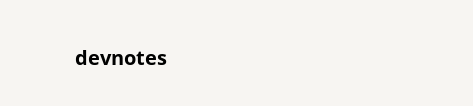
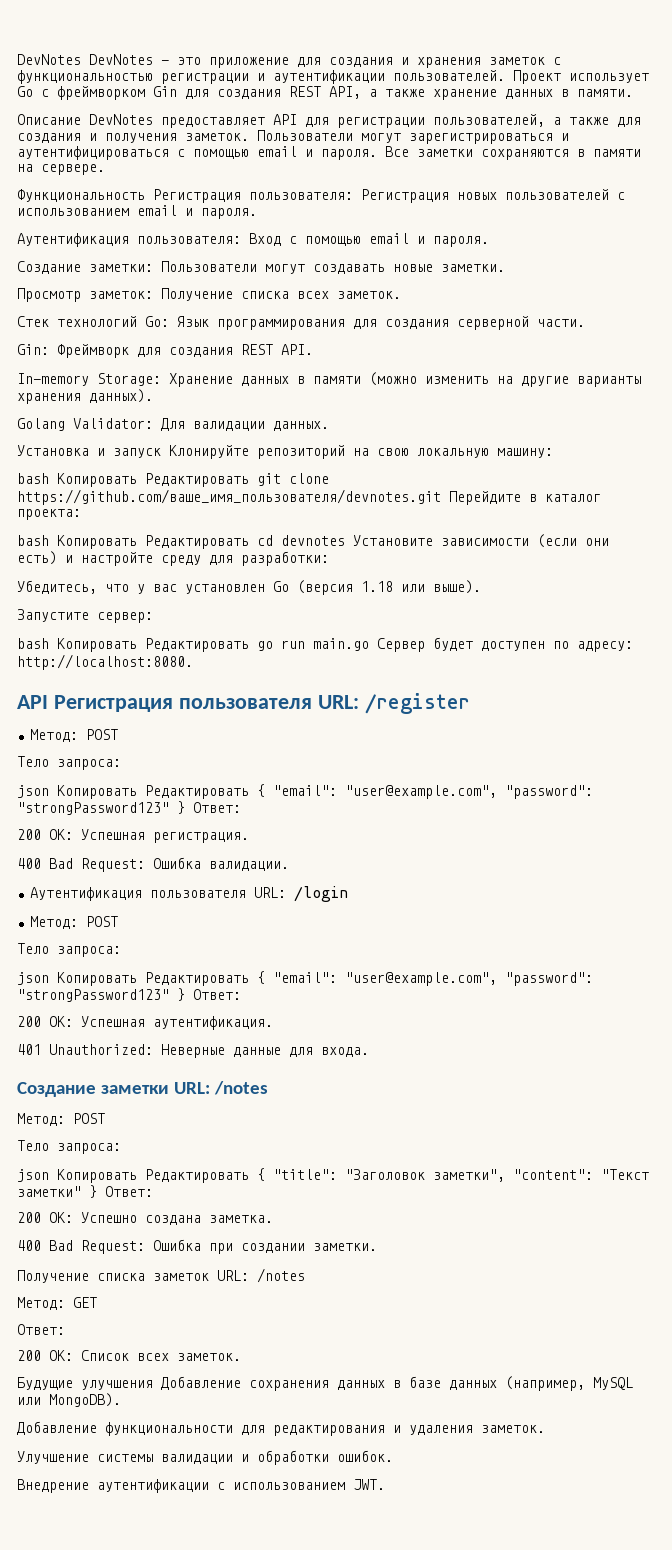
[75,50,167,65] devnotes -> [17,54,561,68] [17,70,649,84] [17,86,633,100] [17,114,641,128] [17,130,569,144] [17,146,641,160] [17,164,105,175] [17,189,625,203] [17,205,257,219] [17,233,489,247] [17,261,505,274] [17,288,401,302] [17,316,585,330] [17,344,313,358] [17,372,641,387] [17,389,153,404] [17,418,329,431] [17,445,553,459] [17,473,329,487] [17,489,601,505] [17,509,81,520] [17,534,609,549] [17,551,329,566] [17,580,481,595] [17,609,153,623] [17,637,633,652] [17,654,193,670] [17,693,470,714] [29,729,118,742] [17,756,121,770] [17,784,593,799] [17,801,241,815] [17,829,249,843] [17,857,289,872] [29,886,348,902] [29,916,118,929] [17,943,121,957] [17,971,593,986] [17,988,241,1002] [17,1016,273,1030] [17,1044,369,1058] [17,1081,269,1097] [17,1113,105,1126] [17,1140,121,1154] [17,1168,649,1183] [17,1185,153,1198] [17,1212,273,1225] [17,1239,377,1254] [17,1268,305,1283] [17,1297,97,1310] [17,1324,65,1335] [17,1350,241,1361] [17,1376,633,1391] [17,1393,121,1407] [17,1421,545,1436] [17,1450,393,1465] [17,1479,385,1493] DevNotes DevNotes — это приложение для создания и хранения заметок с функциональностью регистрации и аутентификации пользователей. Проект использует Go с фреймворком Gin для создания REST API, а также хранение данных в памяти. // Описание DevNotes предоставляет API для регистрации пользователей, а также для создания и получения заметок. Пользователи могут зарегистрироваться и аутентифицироваться с помощью email и пароля. Все заметки сохраняются в памяти на сервере. // Функциональность Регистрация пользователя: Регистрация новых пользователей с использованием email и пароля. // Аутентификация пользователя: Вход с помощью email и пароля. // Создание заметки: Пользователи могут создавать новые заметки. // Просмотр заметок: Получение списка всех заметок. // Стек технологий Go: Язык программирования для создания серверной части. // Gin: Фреймворк для создания REST API. // In-memory Storage: Хранение данных в памяти (можно изменить на другие варианты хранения данных). // Golang Validator: Для валидации данных. // Установка и запуск Клонируйте репозиторий на свою локальную машину: // bash Копировать Редактировать git clone https://github.com/ваше_имя_пользователя/devnotes.git Перейдите в каталог проекта: // bash Копировать Редактировать cd devnotes Установите зависимости (если они есть) и настройте среду для разработки: // Убедитесь, что у вас установлен Go (версия 1.18 или выше). // Запустите сервер: // bash Копировать Редактировать go run main.go Сервер будет доступен по адресу: http://localhost:8080. // API Регистрация пользователя URL: /register // Метод: POST // Тело запроса: // json Копировать Редактировать { "email": "user@example.com", "password": "strongPassword123" } Ответ: // 200 OK: Успешная регистрация. // 400 Bad Request: Ошибка валидации. // Аутентификация пользователя URL: /login // Метод: POST // Тело запроса: // json Копировать Редактировать { "email": "user@example.com", "password": "strongPassword123" } Ответ: // 200 OK: Успешная аутентификация. // 401 Unauthorized: Неверные данные для входа. // Создание заметки URL: /notes // Метод: POST // Тело запроса: // json Копировать Редактировать { "title": "Заголовок заметки", "content": "Текст заметки" } Ответ: // 200 OK: Успешно создана заметка. // 400 Bad Request: Ошибка при создании заметки. // Получение списка заметок URL: /notes // Метод: GET // Ответ: // 200 OK: Список всех заметок. // Будущие улучшения Добавление сохранения данных в базе данных (например, MySQL или MongoDB). // Добавление функциональности для редактирования и удаления заметок. // Улучшение системы валидации и обработки ошибок. // Внедрение аутентификации с использованием JWT.

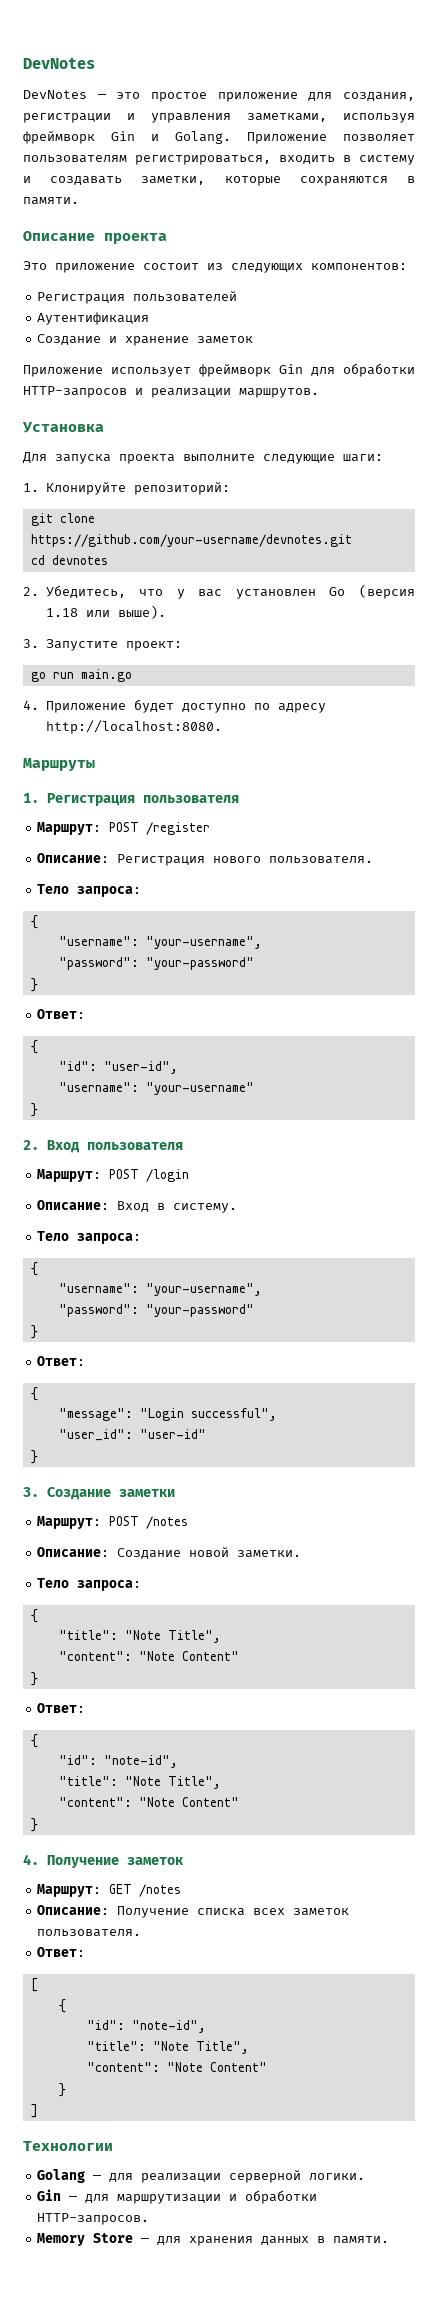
[17,54,81,65] DevNotes -> [23,57,95,69] DevNotes //
(201, 61) none -> [151,92,207,102] простое
[329,57,561,68] [17,70,649,84] [17,86,633,100] [17,114,641,128] [17,130,569,144] [17,146,641,160] [17,164,105,175] [17,189,625,203] [17,205,257,219] [17,233,489,247] [17,261,505,274] [17,288,401,302] [17,316,585,330] [17,344,313,358] [17,372,641,387] [17,389,153,404] [17,418,329,431] [17,445,553,459] [17,473,329,487] [17,489,601,505] [17,509,81,520] [17,534,609,549] [17,551,329,566] создания и хранения заметок с функциональностью регистрации и аутентификации пользователей. Проект использует Go с фреймворком Gin для создания REST API, а также хранение данных в памяти. // Описание DevNotes предоставляет API для регистрации пользователей, а также для создания и получения заметок. Пользователи могут зарегистрироваться и аутентифицироваться с помощью email и пароля. Все заметки сохраняются в памяти на сервере. // Функциональность Регистрация пользователя: Регистрация новых пользователей с использованием email и пароля. // Аутентификация пользователя: Вход с помощью email и пароля. // Создание заметки: Пользователи могут создавать новые заметки. // Просмотр заметок: Получение списка всех заметок. // Стек технологий Go: Язык программирования для создания серверной части. // Gin: Фреймворк для создания REST API. // In-memory Storage: Хранение данных в памяти (можно изменить на другие варианты хранения данных). // Golang Validator: Для валидации данных. // Установка и запуск Клонируйте репозиторий на свою локальную машину: // bash Копировать Редактировать git clone https://github.com/ваше_имя_пользователя/devnotes.git Перейдите в каталог проекта: // bash Копировать Редактировать cd devnotes Установите зависимости (если они есть) и настройте среду для разработки: // -> [343,92,415,101] [23,113,415,123] [23,131,415,144] [23,155,415,165] [23,176,415,186] [23,197,79,205] [23,231,167,244] [23,261,407,273] [37,291,238,304] [37,312,150,325] [37,334,254,346] [23,363,415,377] [23,386,319,398] [22,422,104,433] [23,452,383,464] [23,482,230,495] [30,513,95,526] [30,534,352,547] [30,555,108,565] [23,587,39,596] создания, регистрации и управления заметками, используя фреймворк Gin и Golang. Приложение позволяет пользователям регистрироваться, входить в систему и создавать заметки, которые сохраняются в памяти. // Описание проекта // Это приложение состоит из следующих компонентов: // Регистрация пользователей // Аутентификация // Создание и хранение заметок // Приложение использует фреймворк Gin для обработки HTTP-запросов и реализации маршрутов. // Установка // Для запуска проекта выполните следующие шаги: // 1. Клонируйте репозиторий: // git clone https://github.com/your-username/devnotes.git // cd devnotes // 2.
[17,609,153,623] [17,637,633,652] Запустите сервер: // bash Копировать Редактировать go run main.go Сервер будет доступен по адресу: -> [23,639,182,651] [30,669,132,682] [23,699,326,713] 3. Запустите проект: // go run main.go // 4. Приложение будет доступно по адресу
[17,695,48,709] API -> [23,758,95,771] [23,793,39,803] Маршруты // 1.
[317,695,359,709] URL: -> [37,822,140,835] // Маршрут: POST
[29,729,118,742] [17,756,121,770] [17,784,593,799] [17,801,241,815] [17,829,249,843] [17,857,289,872] [29,887,286,901] Метод: POST // Тело запроса: // json Копировать Редактировать { "email": "user@example.com", "password": "strongPassword123" } Ответ: // 200 OK: Успешная регистрация. // 400 Bad Request: Ошибка валидации. // Аутентификация пользователя URL: -> [37,853,374,866] [37,884,142,897] [30,915,38,929] [58,936,262,949] [58,957,254,970] [30,978,38,992] [37,1009,86,1019] [30,1040,38,1054] [58,1061,178,1074] [58,1082,254,1095] [30,1103,38,1117] [23,1140,183,1153] [37,1169,140,1182] Описание: Регистрация нового пользователя. // Тело запроса: // { // "username": "your-username", // "password": "your-password" // } // Ответ: // { // "id": "user-id", // "username": "your-username" // } // 2. Вход пользователя // Маршрут: POST
[29,916,118,929] [17,943,121,957] [17,971,593,986] [17,988,241,1002] [17,1016,273,1030] [17,1044,369,1058] Метод: POST // Тело запроса: // json Копировать Редактировать { "email": "user@example.com", "password": "strongPassword123" } Ответ: // 200 OK: Успешная аутентификация. // 401 Unauthorized: Неверные данные для входа. // -> [37,1200,238,1213] [37,1231,142,1244] [30,1262,38,1276] [58,1283,262,1296] [58,1304,254,1317] [30,1325,38,1339] [37,1356,86,1366] [30,1387,38,1401] [58,1408,277,1421] [58,1429,206,1441] [30,1450,38,1464] [23,1487,39,1497] Описание: Вход в систему. // Тело запроса: // { // "username": "your-username", // "password": "your-password" // } // Ответ: // { // "message": "Login successful", // "user_id": "user-id" // } // 3.
[174,1081,269,1095] [17,1113,105,1126] [17,1140,121,1154] [17,1168,649,1183] [17,1185,153,1198] [17,1212,273,1225] [17,1239,377,1254] [17,1268,305,1283] [17,1297,97,1310] [17,1324,65,1335] [17,1350,241,1361] [17,1376,633,1391] [17,1393,121,1407] [17,1421,545,1436] [17,1450,393,1465] [17,1479,385,1493] URL: /notes // Метод: POST // Тело запроса: // json Копировать Редактировать { "title": "Заголовок заметки", "content": "Текст заметки" } Ответ: // 200 OK: Успешно создана заметка. // 400 Bad Request: Ошибка при создании заметки. // Получение списка заметок URL: /notes // Метод: GET // Ответ: // 200 OK: Список всех заметок. // Будущие улучшения Добавление сохранения данных в базе данных (например, MySQL или MongoDB). // Добавление функциональности для редактирования и удаления заметок. // Улучшение системы валидации и обработки ошибок. // Внедрение аутентификации с использованием JWT. -> [37,1516,189,1529] [37,1547,302,1559] [37,1578,142,1591] [30,1609,38,1623] [58,1630,221,1643] [58,1651,239,1661] [30,1672,38,1686] [37,1703,86,1713] [30,1734,38,1748] [58,1755,178,1768] [58,1776,221,1789] [58,1797,239,1807] [30,1818,38,1832] [23,1854,184,1868] [37,1884,182,1897] [37,1905,350,1918] [37,1929,142,1937] [37,1947,86,1957] [30,1978,38,1992] [58,1999,66,2013] [86,2020,206,2033] [86,2041,249,2054] [86,2062,267,2072] [58,2083,66,2097] [30,2104,38,2118] [23,2141,113,2152] [37,2169,366,2183] [37,2189,318,2204] [37,2213,150,2225] [37,2233,390,2246] // Маршрут: POST /notes // Описание: Создание новой заметки. // Тело запроса: // { // "title": "Note Title", // "content": "Note Content" // } // Ответ: // { // "id": "note-id", // "title": "Note Title", // "content": "Note Content" // } // 4. Получение заметок // Маршрут: GET /notes // Описание: Получение списка всех заметок пользователя. // Ответ: // [ // { // "id": "note-id", // "title": "Note Title", // "content": "Note Content" // } // ] // Технологии // Golang — для реализации серверной логики. // Gin — для маршрутизации и обработки HTTP-запросов. // Memory Store — для хранения данных в памяти.

